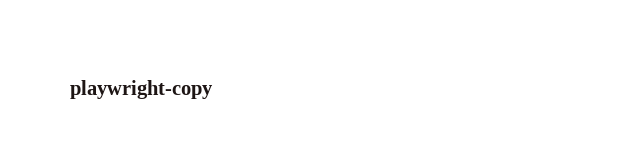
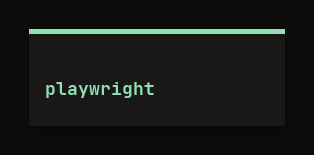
[70,80,213,99] playwright-copy -> [45,82,155,98] playwright

